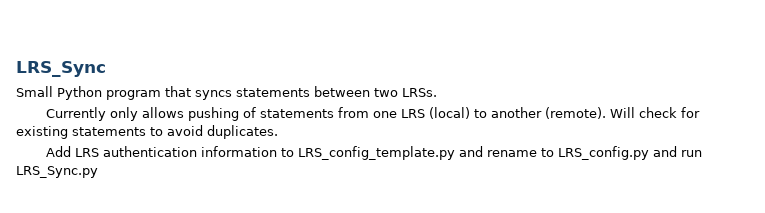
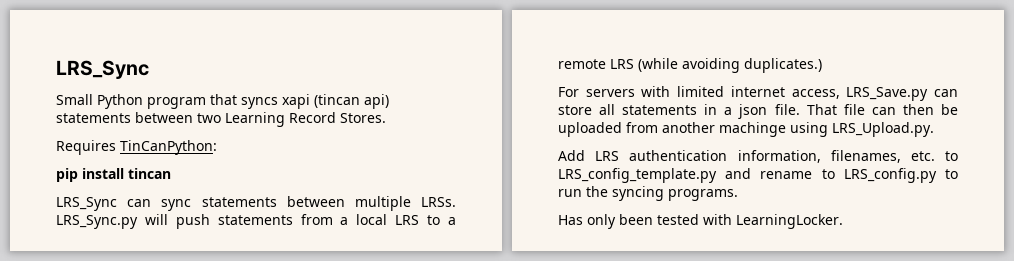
[236,86,437,97] [45,107,700,121] [16,125,278,139] statements between two LRSs. // Currently only allows pushing of statements from one LRS (local) to another (remote). Will check for existing statements to avoid duplicates. -> [282,94,389,109] [56,112,386,127] [56,140,217,155] [56,168,171,182] [56,196,456,211] [56,214,457,229] [558,58,822,73] [558,86,958,101] [558,104,958,119] [558,122,934,137] xapi (tincan api) statements between two Learning Record Stores. // Requires TinCanPython: // pip install tincan // LRS_Sync can sync statements between multiple LRSs. LRS_Sync.py will push statements from a local LRS to a remote LRS (while avoiding duplicates.) // For servers with limited internet access, LRS_Save.py can store all statements in a json file. That file can then be uploaded from another machinge using LRS_Upload.py.
[200,146,277,157] information -> [737,150,935,163] information, filenames, etc.
[652,146,702,157] [16,166,98,178] and run LRS_Sync.py -> [945,169,958,179] [558,186,738,201] [558,214,843,229] to run the syncing programs. // Has only been tested with LearningLocker.

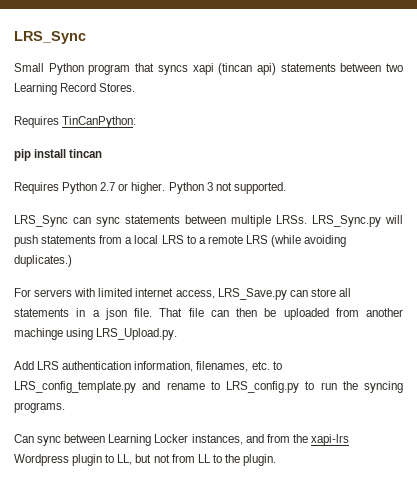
(171, 173) none -> [14,182,286,194] // Requires Python 2.7 or higher. Python 3 not supported.
[558,214,843,229] Has only been tested with LearningLocker. -> [14,434,349,446] [14,454,277,466] Can sync between Learning Locker instances, and from the xapi-lrs Wordpress plugin to LL, but not from LL to the plugin.

